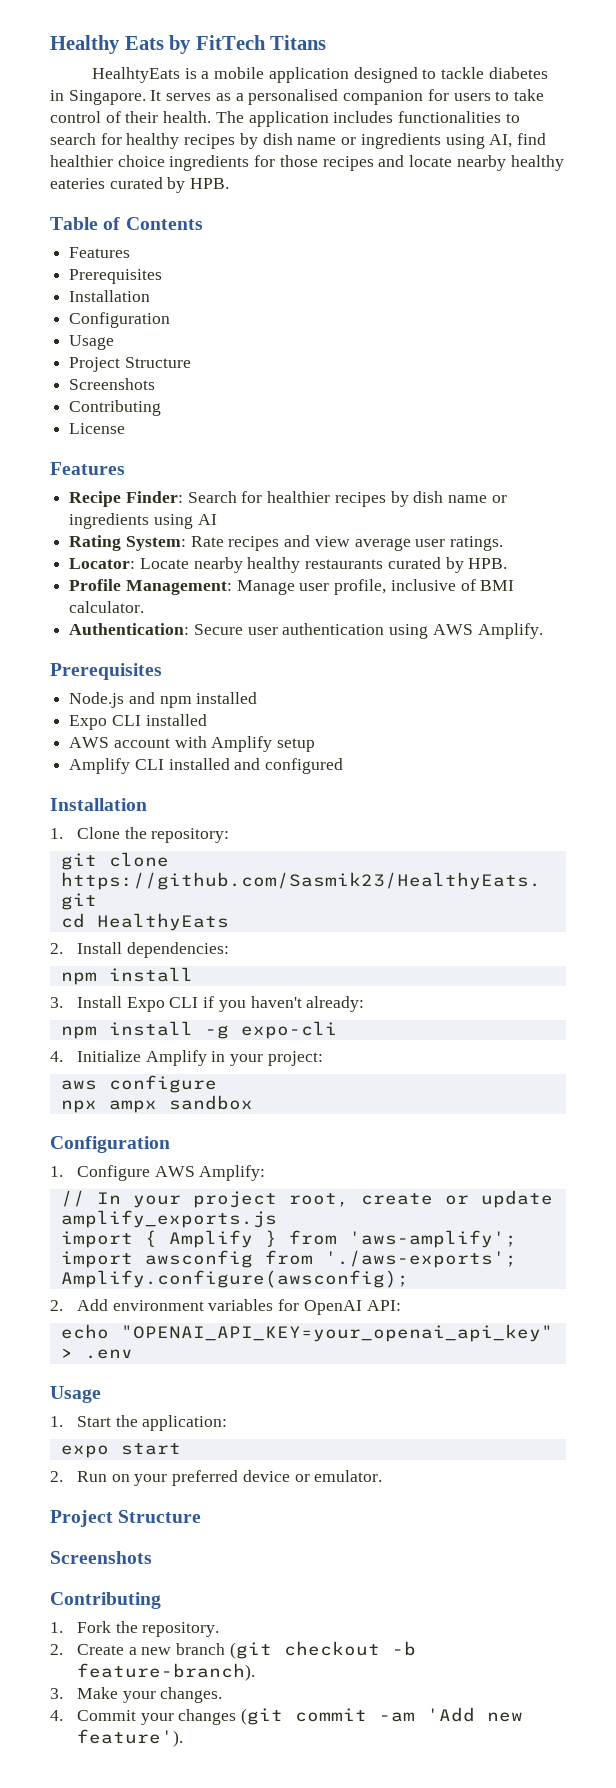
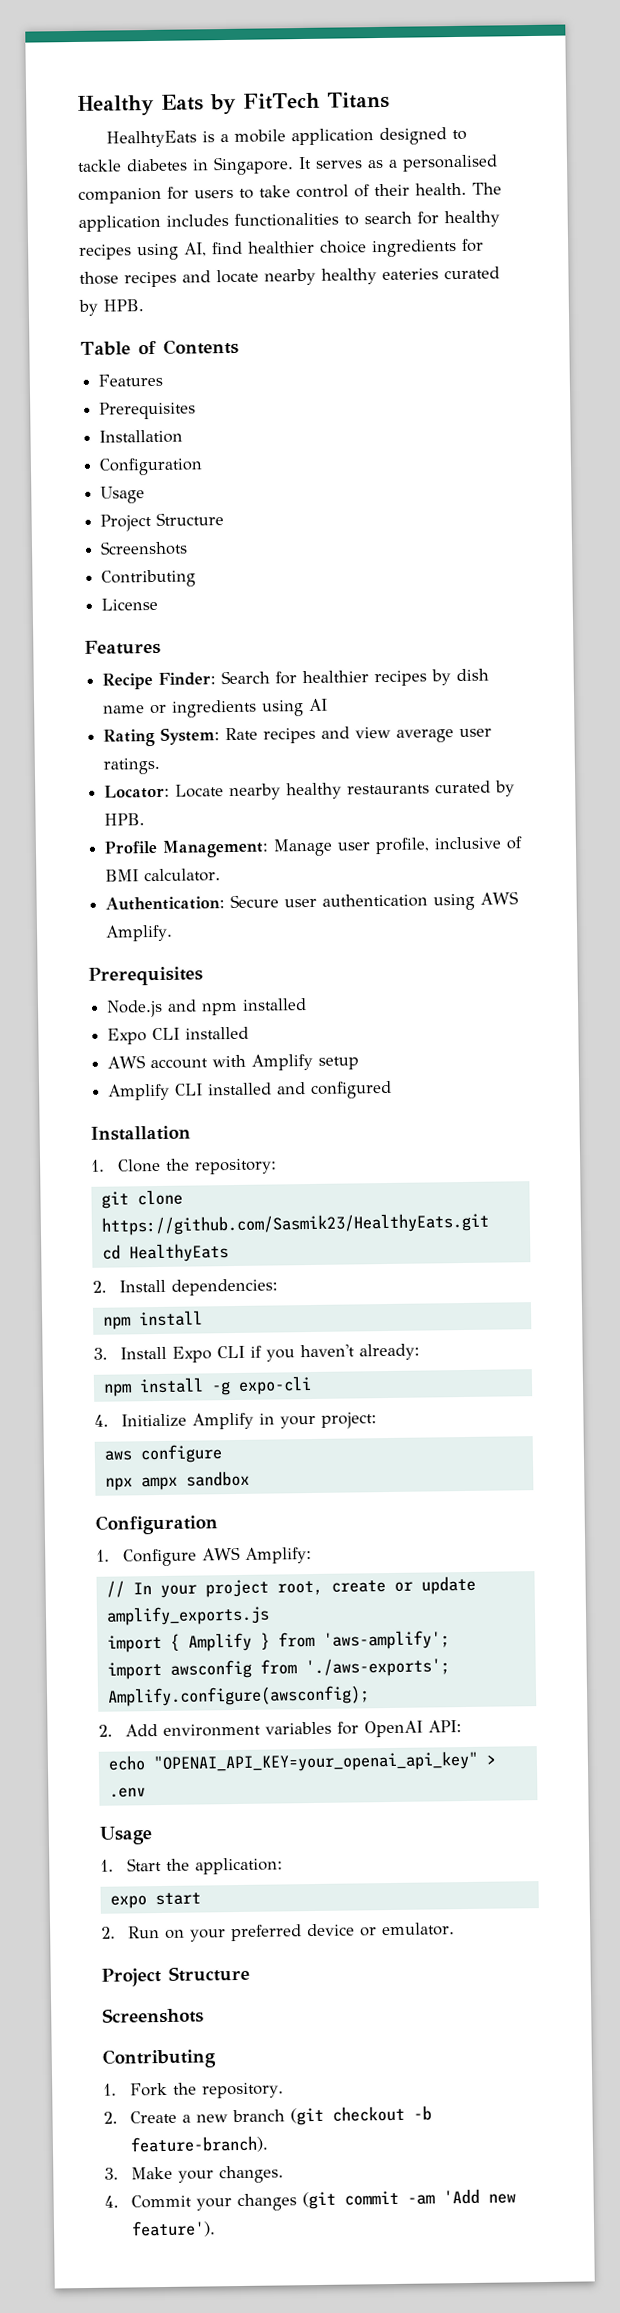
[239,133,441,149] by dish name or ingredients -> (132, 252) none

